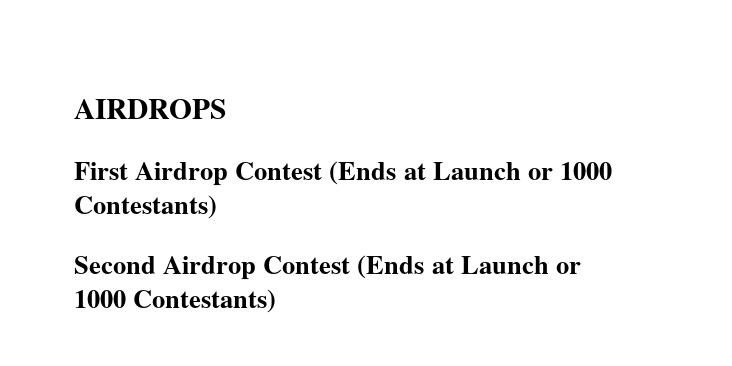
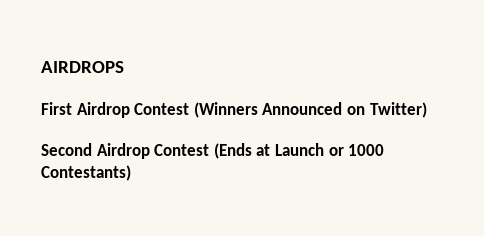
[329,161,613,185] [74,195,217,219] (Ends at Launch or 1000 Contestants) -> [193,102,427,118] (Winners Announced on Twitter)

